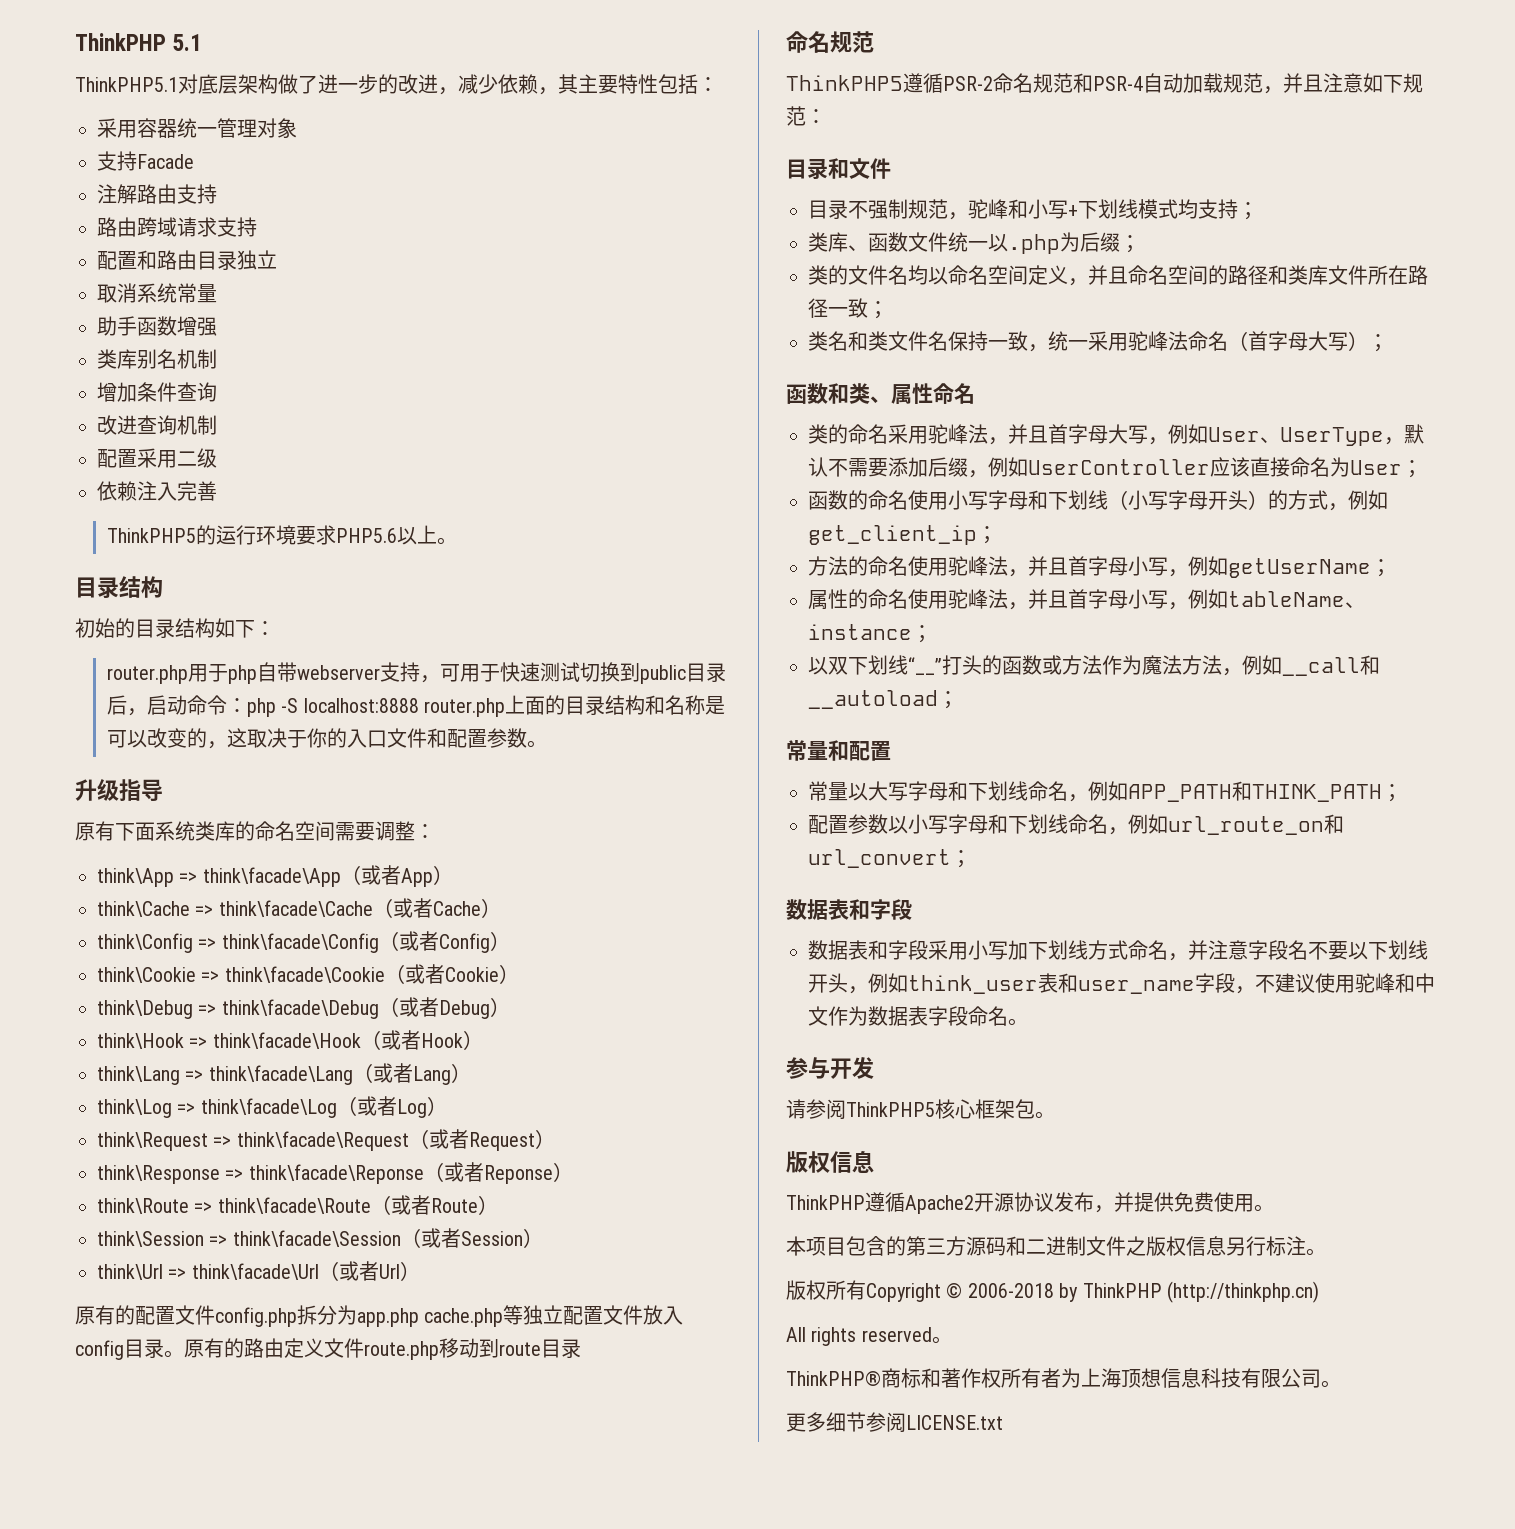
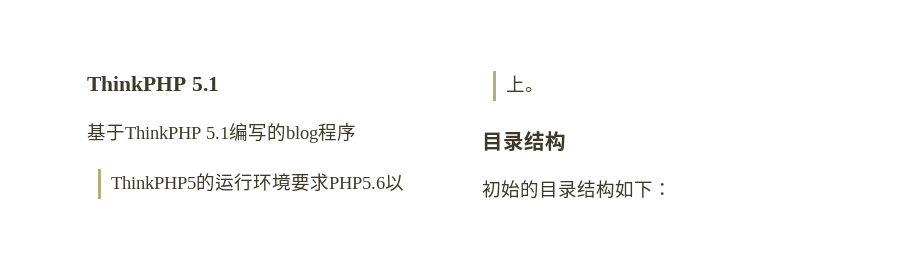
[75,74,718,95] [97,118,297,138] [97,151,194,171] [97,184,217,204] [97,217,257,237] [97,250,277,270] [97,283,217,303] [97,316,217,336] [97,349,217,369] [97,382,217,402] [97,415,217,435] [97,448,217,468] [97,481,217,501] ThinkPHP5.1对底层架构做了进一步的改进，减少依赖，其主要特性包括： // 采用容器统一管理对象 // 支持Facade // 注解路由支持 // 路由跨域请求支持 // 配置和路由目录独立 // 取消系统常量 // 助手函数增强 // 类库别名机制 // 增加条件查询 // 改进查询机制 // 配置采用二级 // 依赖注入完善 -> [87,123,356,143] 基于ThinkPHP 5.1编写的blog程序
[106,662,726,684] [106,695,726,717] [106,728,547,749] [75,779,163,801] [75,821,435,841] [97,865,453,887] [97,898,501,918] [97,931,510,953] [97,964,519,984] [97,997,510,1019] [97,1030,483,1050] [97,1063,471,1085] [97,1096,447,1118] [97,1129,555,1151] [97,1162,573,1184] [97,1195,498,1215] [97,1228,543,1248] [97,1261,420,1281] [75,1305,684,1327] [75,1338,581,1360] [786,31,874,53] [786,73,1423,94] [786,106,826,126] [786,158,891,180] [808,199,1258,220] [808,232,1140,254] [808,265,1428,286] [808,298,888,319] [808,331,1388,352] [786,383,975,404] [808,424,1424,446] [808,457,1422,478] [808,490,1388,511] [808,525,997,545] [808,556,1391,578] [808,589,1365,610] [808,624,932,643] [808,655,1380,676] [808,690,958,709] [786,740,891,761] [808,781,1402,802] [808,814,1344,835] [808,849,971,868] [786,899,912,920] [808,940,1428,961] [808,973,1435,994] [808,1006,1028,1026] [786,1057,874,1079] [786,1099,1055,1119] [786,1150,874,1173] [786,1192,1274,1214] [786,1236,1326,1256] [786,1280,1319,1303] [786,1327,952,1346] [786,1368,1341,1388] [786,1412,1003,1432] // router.php用于php自带webserver支持，可用于快速测试切换到public目录后，启动命令：php -S localhost:8888 router.php上面的目录结构和名称是可以改变的，这取决于你的入口文件和配置参数。 // 升级指导 // 原有下面系统类库的命名空间需要调整： // think\App => think\facade\App（或者App） // think\Cache => think\facade\Cache（或者Cache） // think\Config => think\facade\Config（或者Config） // think\Cookie => think\facade\Cookie（或者Cookie） // think\Debug => think\facade\Debug（或者Debug） // think\Hook => think\facade\Hook（或者Hook） // think\Lang => think\facade\Lang（或者Lang） // think\Log => think\facade\Log（或者Log） // think\Request => think\facade\Request（或者Request） // think\Response => think\facade\Reponse（或者Reponse） // think\Route => think\facade\Route（或者Route） // think\Session => think\facade\Session（或者Session） // think\Url => think\facade\Url（或者Url） // 原有的配置文件config.php拆分为app.php cache.php等独立配置文件放入config目录。原有的路由定义文件route.php移动到route目录 // 命名规范 // ThinkPHP5遵循PSR-2命名规范和PSR-4自动加载规范，并且注意如下规范： // 目录和文件 // 目录不强制规范，驼峰和小写+下划线模式均支持； // 类库、函数文件统一以.php为后缀； // 类的文件名均以命名空间定义，并且命名空间的路径和类库文件所在路径一致； // 类名和类文件名保持一致，统一采用驼峰法命名（首字母大写）； // 函数和类、属性命名 // 类的命名采用驼峰法，并且首字母大写，例如User、UserType，默认不需要添加后缀，例如UserController应该直接命名为User； // 函数的命名使用小写字母和下划线（小写字母开头）的方式，例如get_client_ip； // 方法的命名使用驼峰法，并且首字母小写，例如getUserName； // 属性的命名使用驼峰法，并且首字母小写，例如tableName、instance； // 以双下划线“__”打头的函数或方法作为魔法方法，例如__call和__autoload； // 常量和配置 // 常量以大写字母和下划线命名，例如APP_PATH和THINK_PATH； // 配置参数以小写字母和下划线命名，例如url_route_on和url_convert； // 数据表和字段 // 数据表和字段采用小写加下划线方式命名，并注意字段名不要以下划线开头，例如think_user表和user_name字段，不建议使用驼峰和中文作为数据表字段命名。 // 参与开发 // 请参阅ThinkPHP5核心框架包。 // 版权信息 // ThinkPHP遵循Apache2开源协议发布，并提供免费使用。 // 本项目包含的第三方源码和二进制文件之版权信息另行标注。 // 版权所有Copyright © 2006-2018 by ThinkPHP (http://thinkphp.cn) // All rights reserved。 // ThinkPHP®商标和著作权所有者为上海顶想信息科技有限公司。 // 更多细节参阅LICENSE.txt -> (672, 189) none

